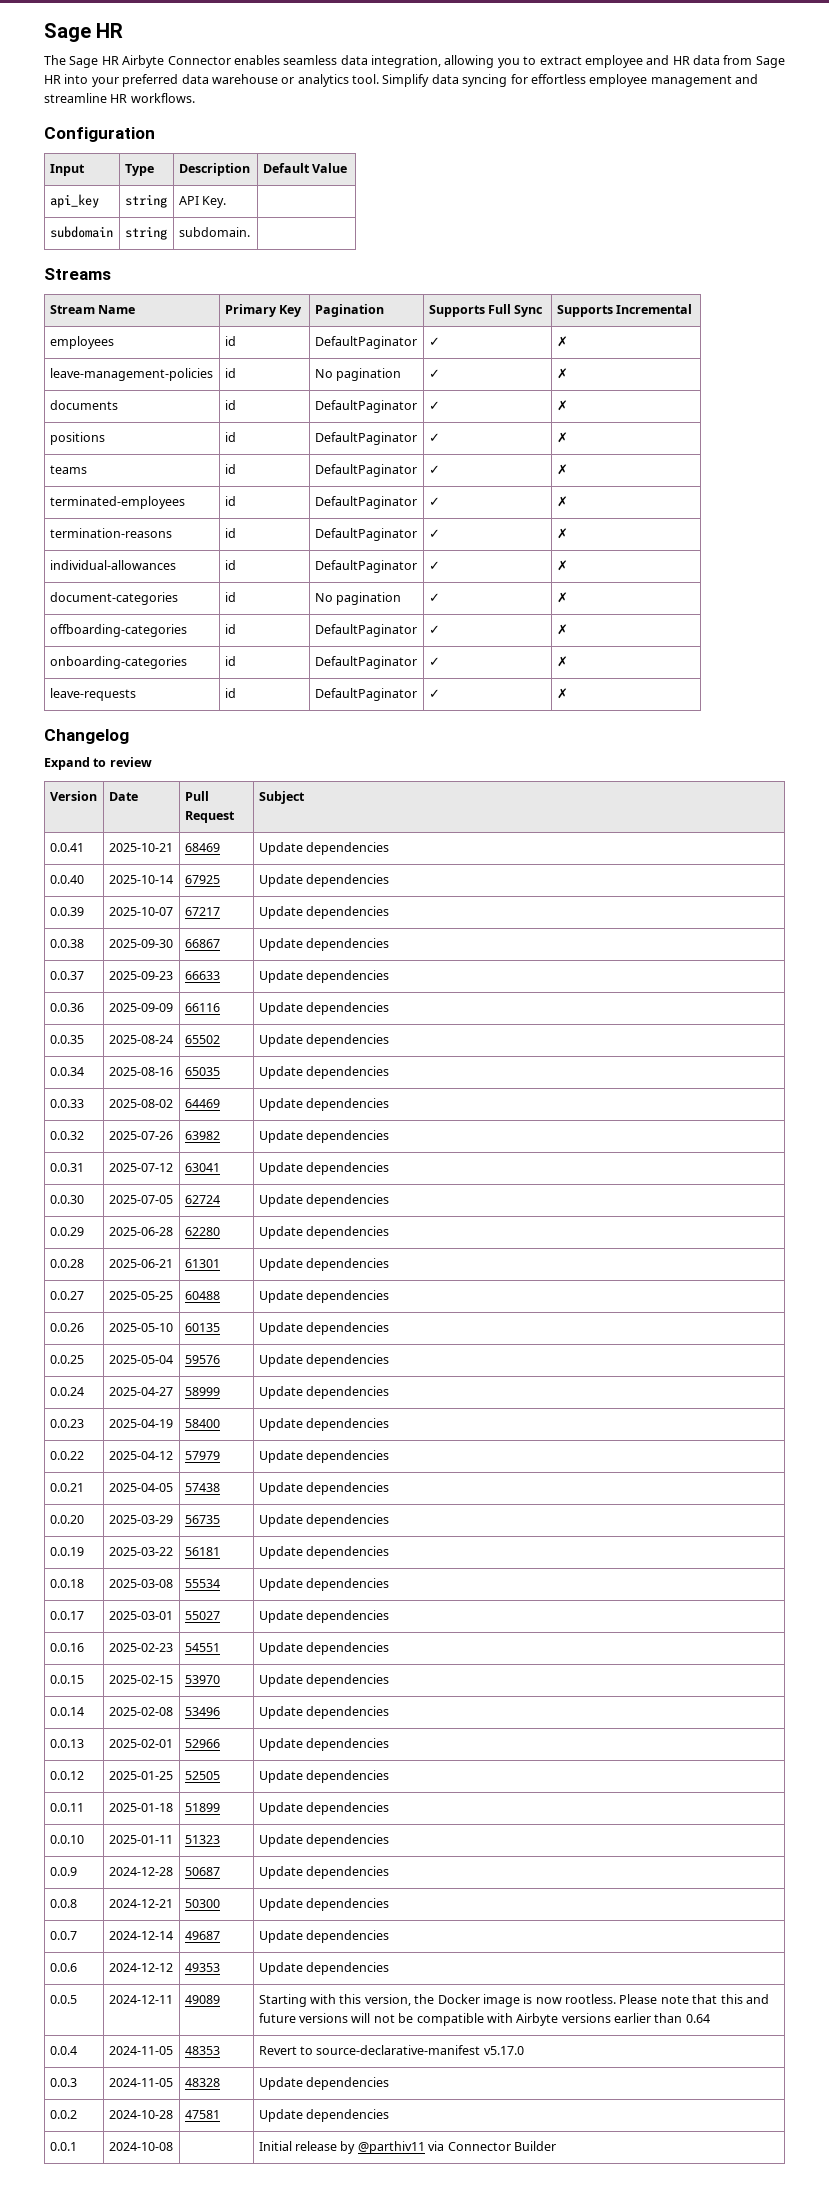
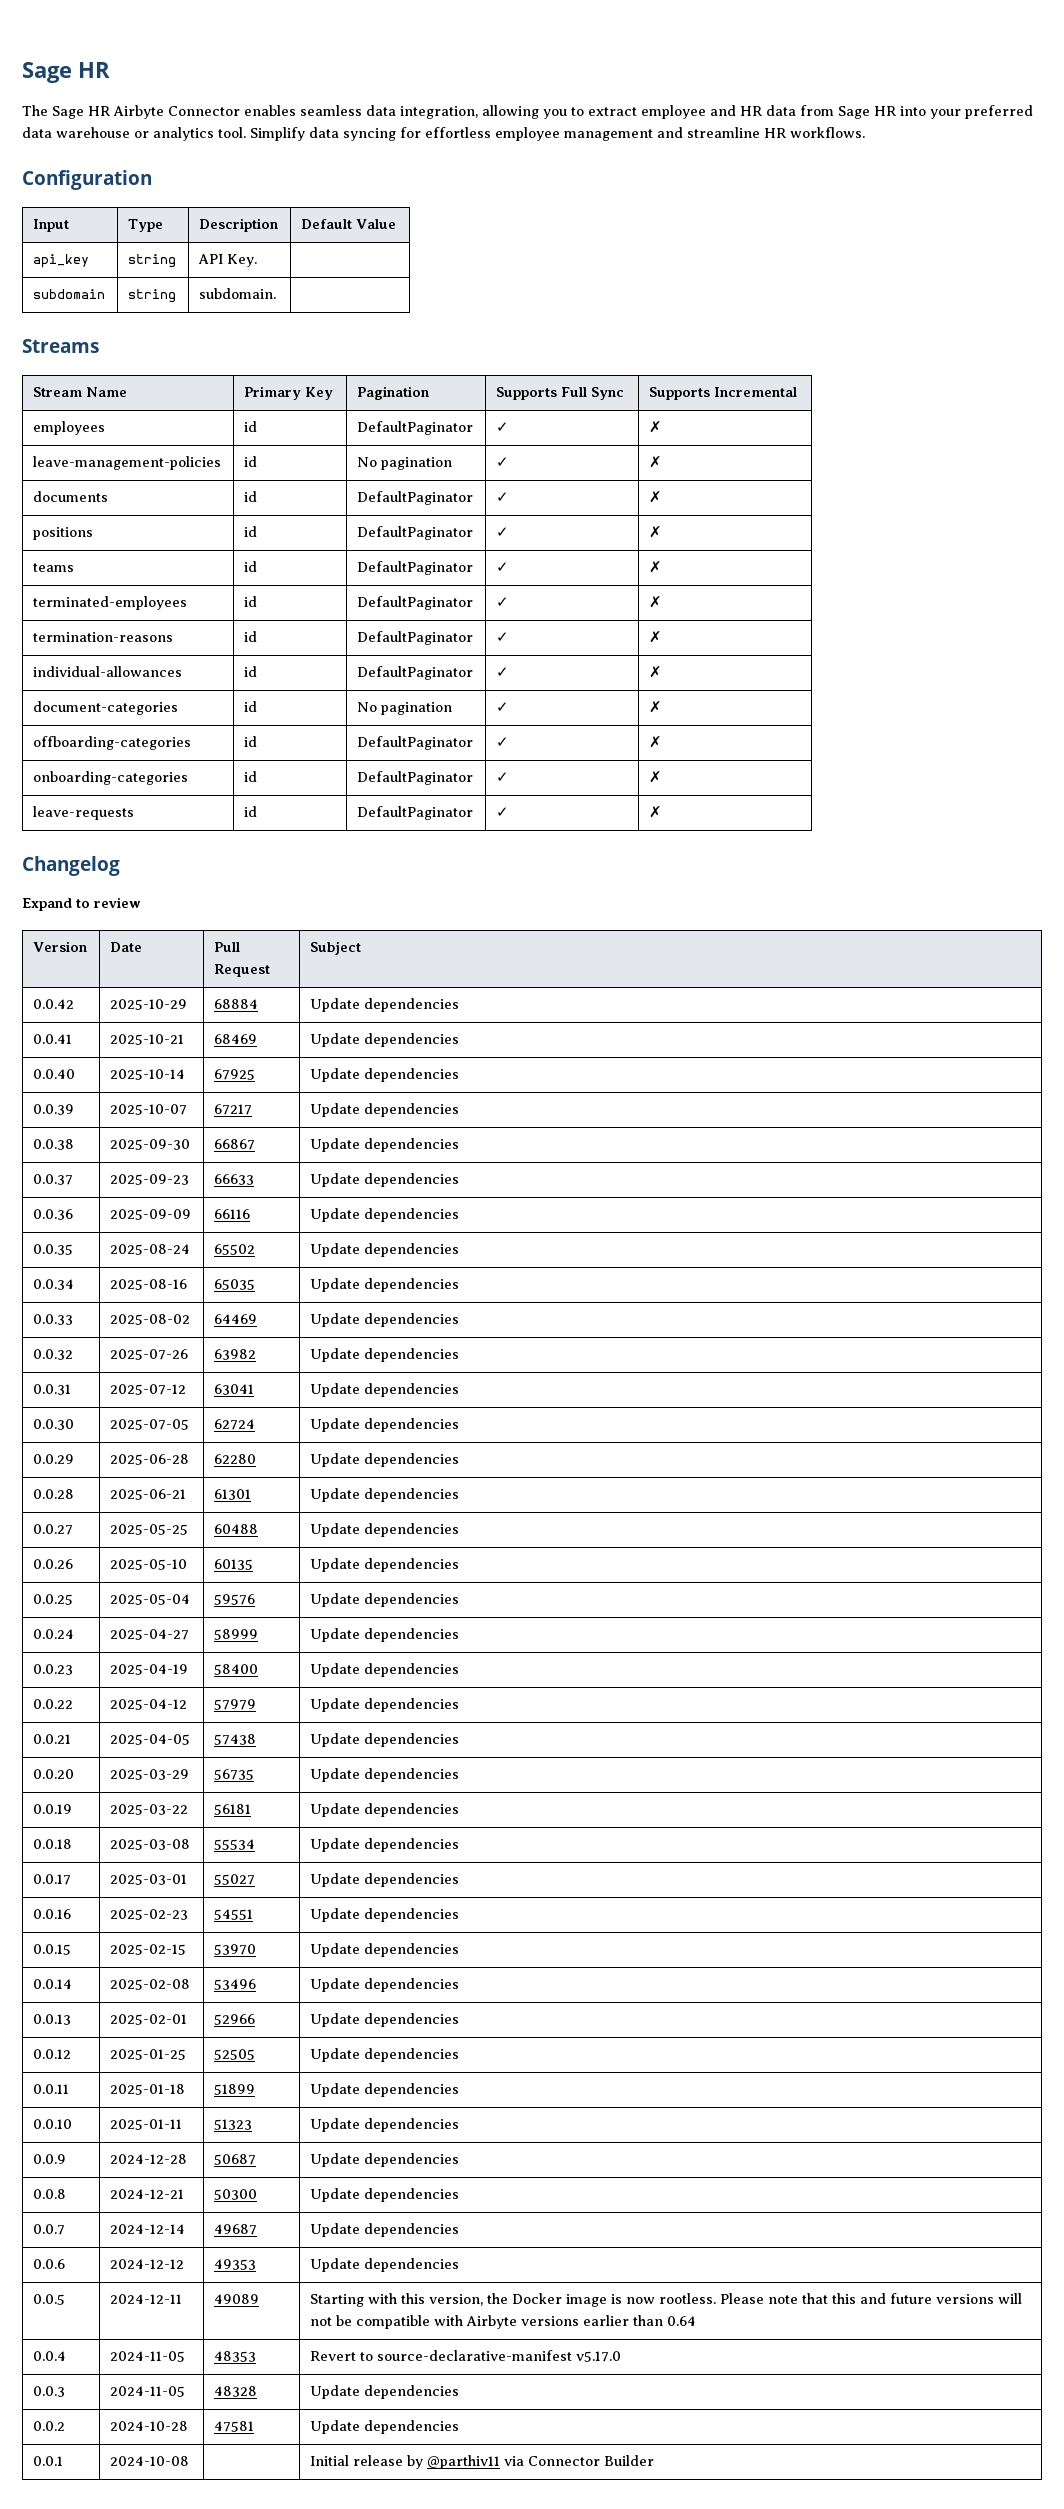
(305, 797) none -> [33,999,75,1009] [110,999,188,1010] [214,999,259,1009] [310,998,460,1012] // 0.0.42 | 2025-10-29 | 68884 | Update dependencies

